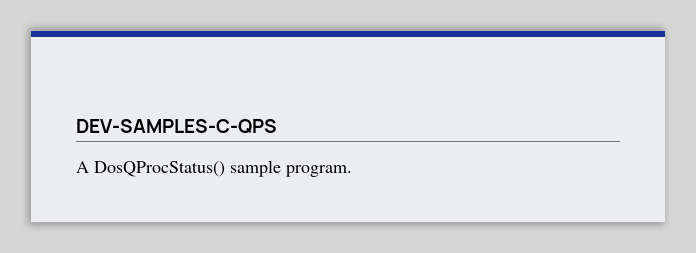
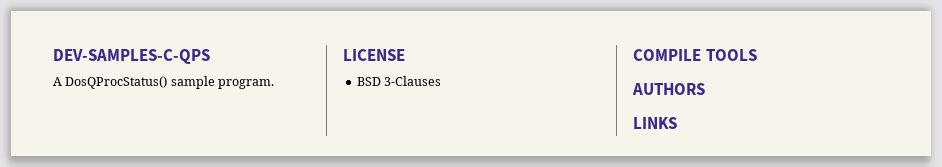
(352, 171) none -> [343,49,405,61] [356,76,442,86] [633,49,757,61] [632,83,705,95] [633,117,677,129] // LICENSE // BSD 3-Clauses // COMPILE TOOLS // AUTHORS // LINKS

